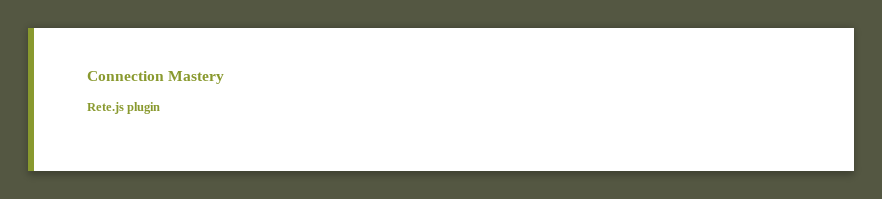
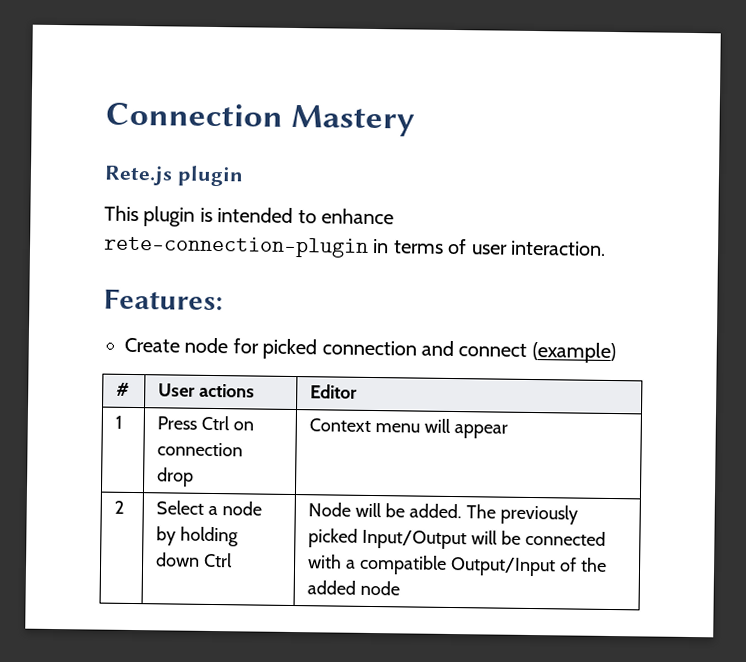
(161, 108) none -> [104,205,394,227] [103,235,606,258] [103,288,223,311] [124,337,616,364] [116,382,131,396] [158,383,256,398] [310,384,359,399] [115,415,123,429] [157,415,255,431] [157,442,244,457] [157,467,195,487] [309,418,509,439] [114,500,125,514] [156,500,263,516] [156,526,240,547] [156,552,234,568] [308,502,578,525] [308,528,606,550] [308,554,607,577] [307,580,401,596] // This plugin is intended to enhance rete-connection-plugin in terms of user interaction. // Features: // Create node for picked connection and connect (example) // # | User actions | Editor // 1 | Press Ctrl on connection drop | Context menu will appear // 2 | Select a node by holding down Ctrl | Node will be added. The previously picked Input/Output will be connected with a compatible Output/Input of the added node

